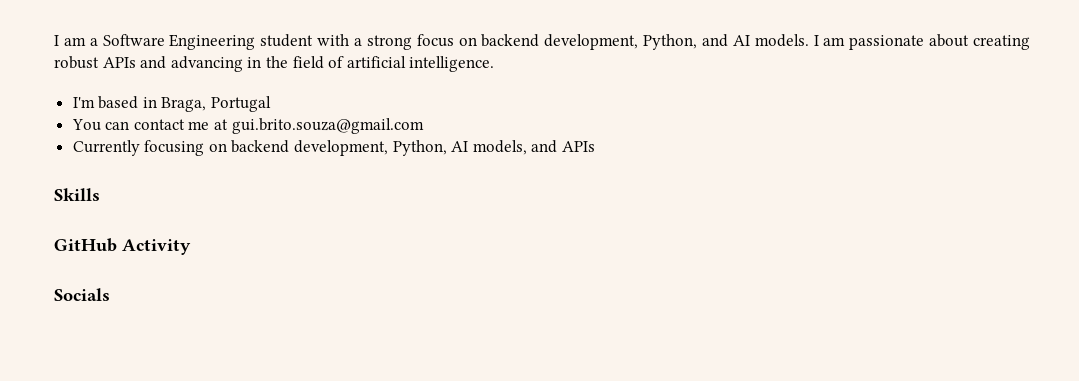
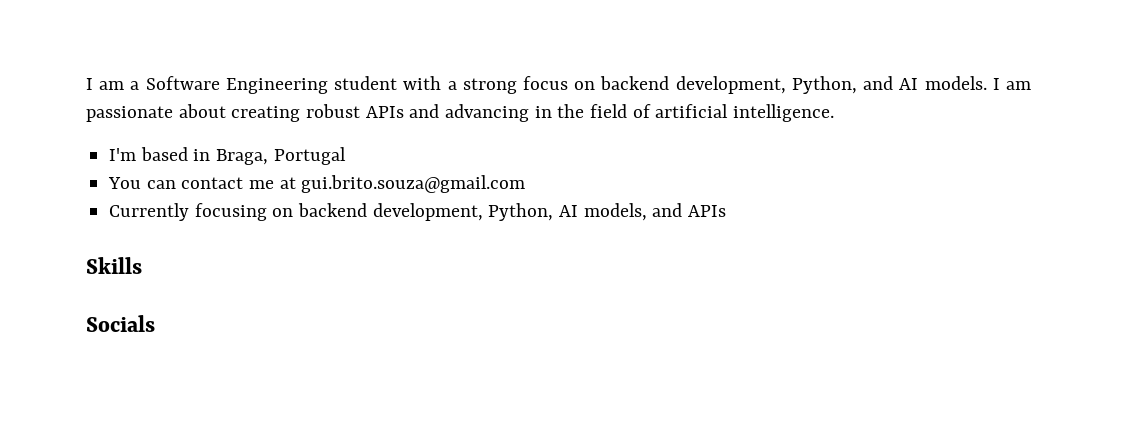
[54,238,191,255] // GitHub Activity -> (142, 265) none

